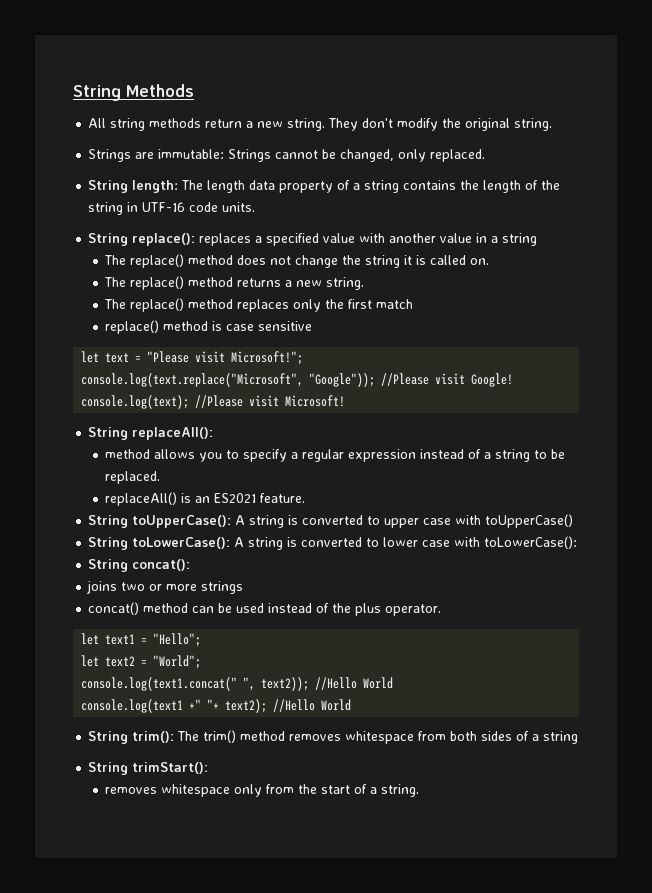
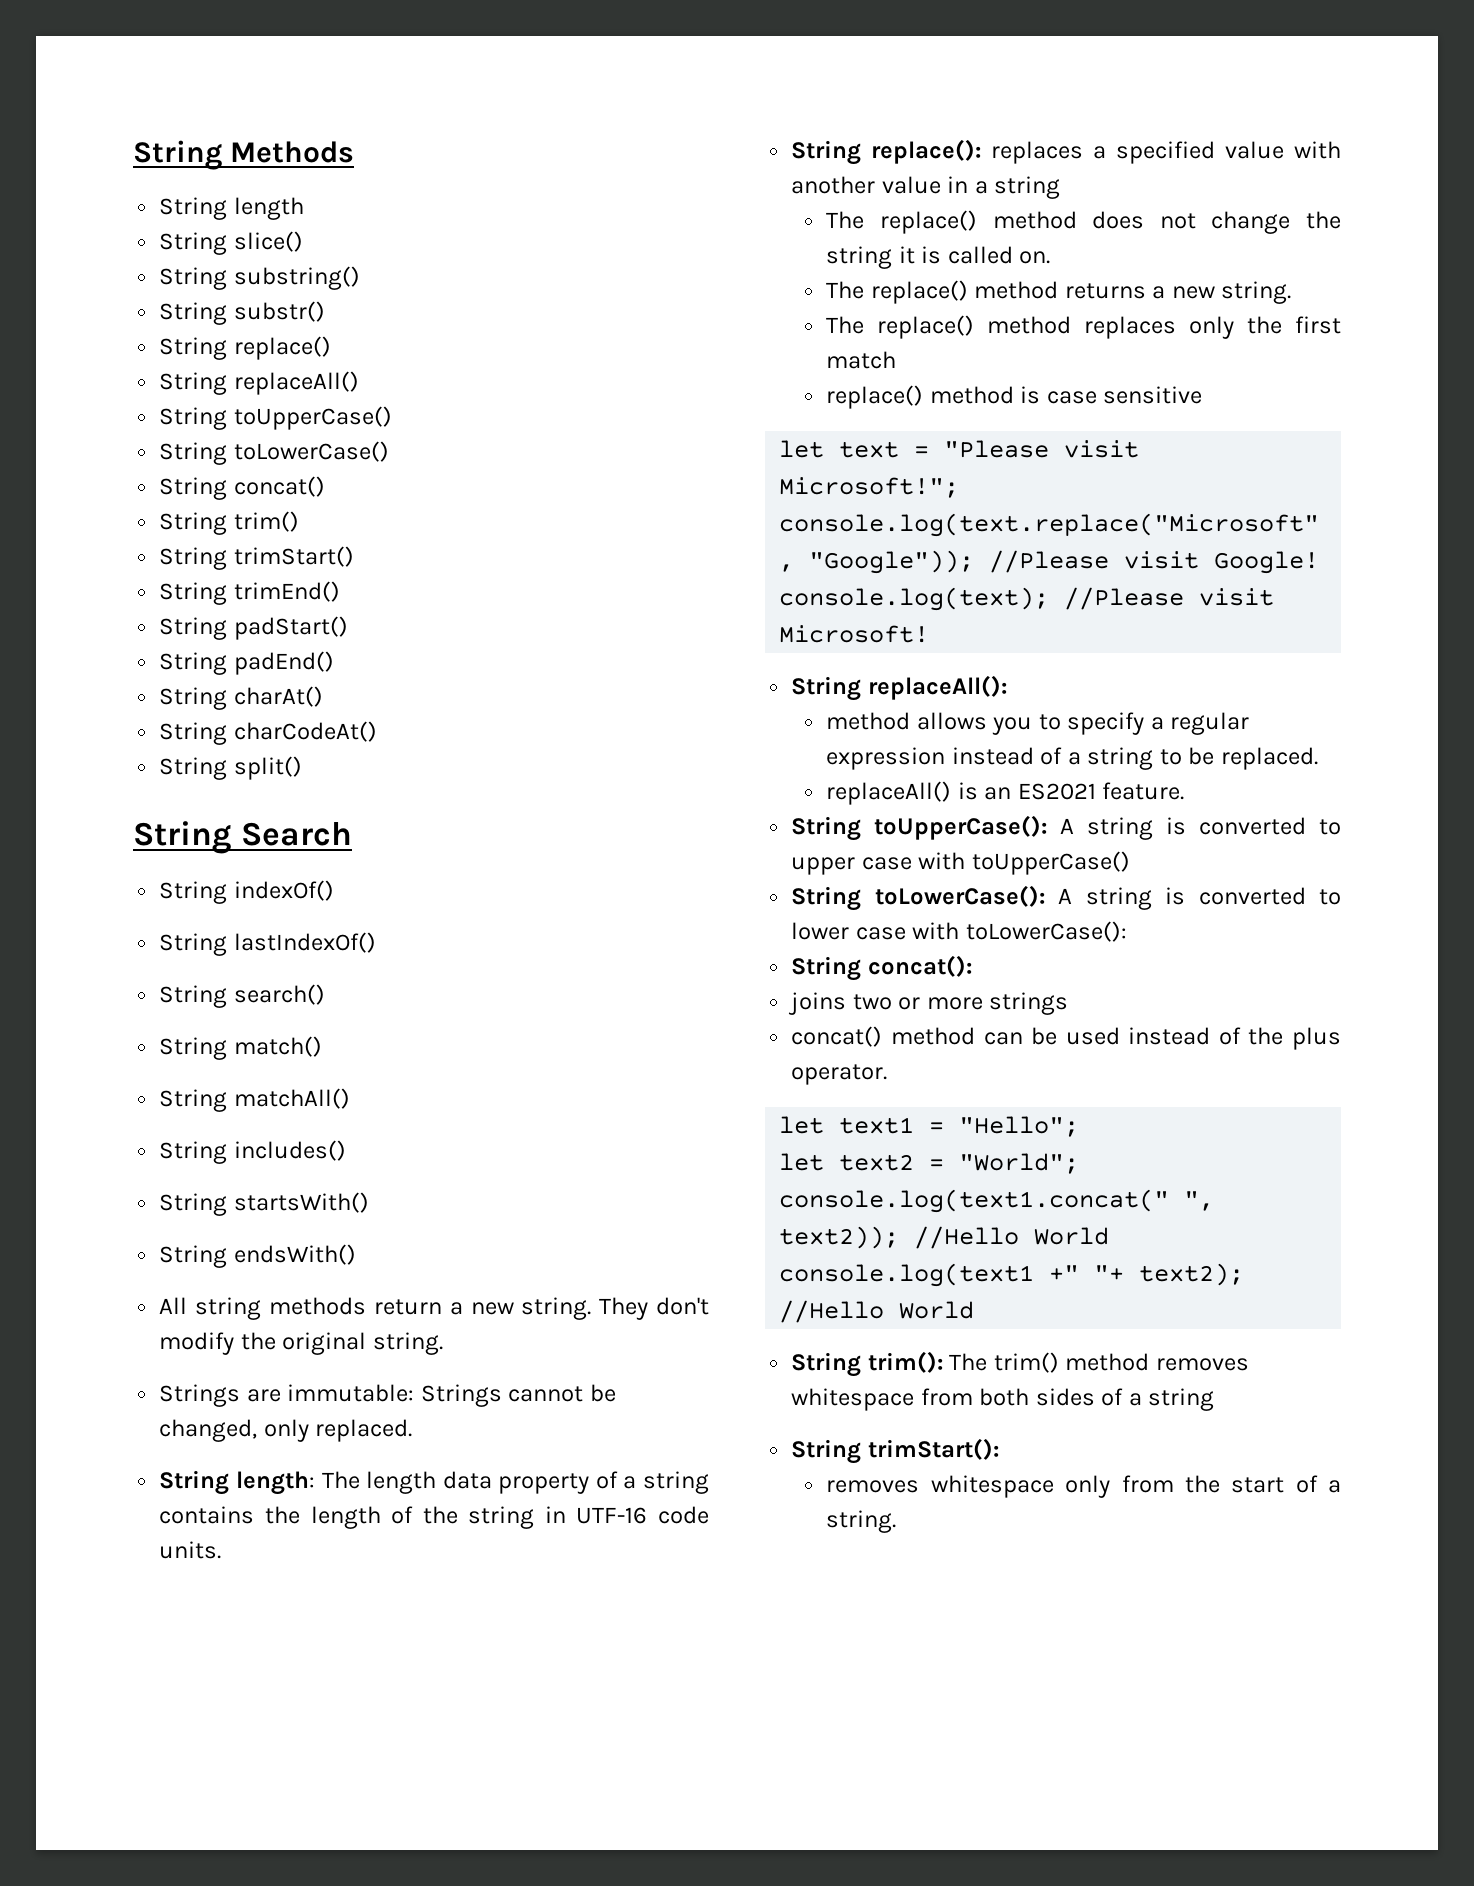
(194, 90) none -> [159,197,304,220] [159,231,303,255] [159,266,360,290] [159,301,325,325] [159,336,331,360] [159,371,359,395] [159,406,392,430] [159,441,389,465] [159,476,325,500] [159,511,299,535] [159,546,354,570] [159,581,340,605] [159,616,348,640] [159,651,334,675] [159,686,323,710] [159,721,377,745] [159,756,302,780] [133,821,353,854] [159,880,334,904] [159,932,376,956] [159,984,325,1008] [159,1036,322,1060] [159,1088,350,1112] [159,1140,346,1164] [159,1192,369,1216] [159,1244,356,1268] // String length // String slice() // String substring() // String substr() // String replace() // String replaceAll() // String toUpperCase() // String toLowerCase() // String concat() // String trim() // String trimStart() // String trimEnd() // String padStart() // String padEnd() // String charAt() // String charCodeAt() // String split() // String Search // String indexOf() // String lastIndexOf() // String search() // String match() // String matchAll() // String includes() // String startsWith() // String endsWith()

